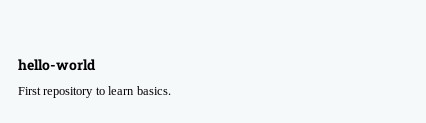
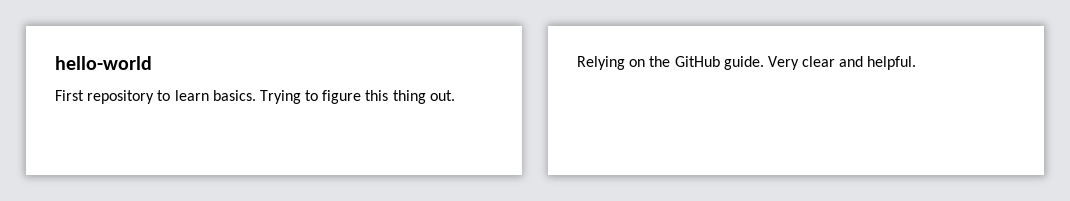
(171, 90) none -> [259,90,455,104] [577,56,917,70] Trying to figure this thing out. Relying on the GitHub guide. Very clear and helpful.

